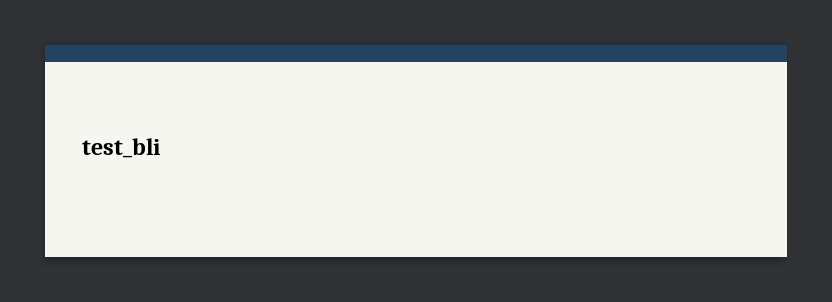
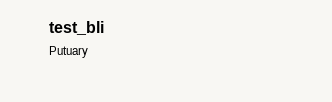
(161, 148) none -> [49,46,88,58] // Putuary

